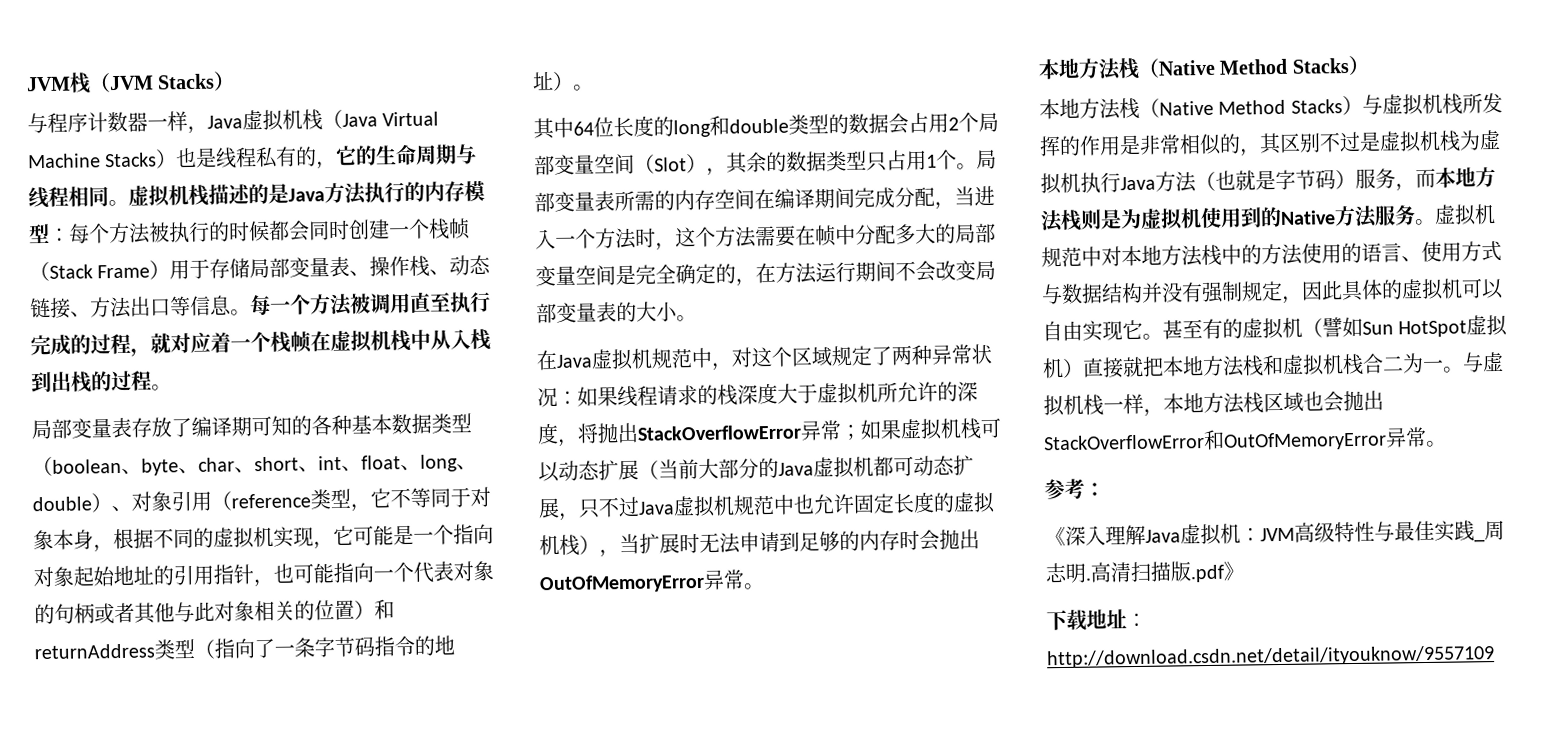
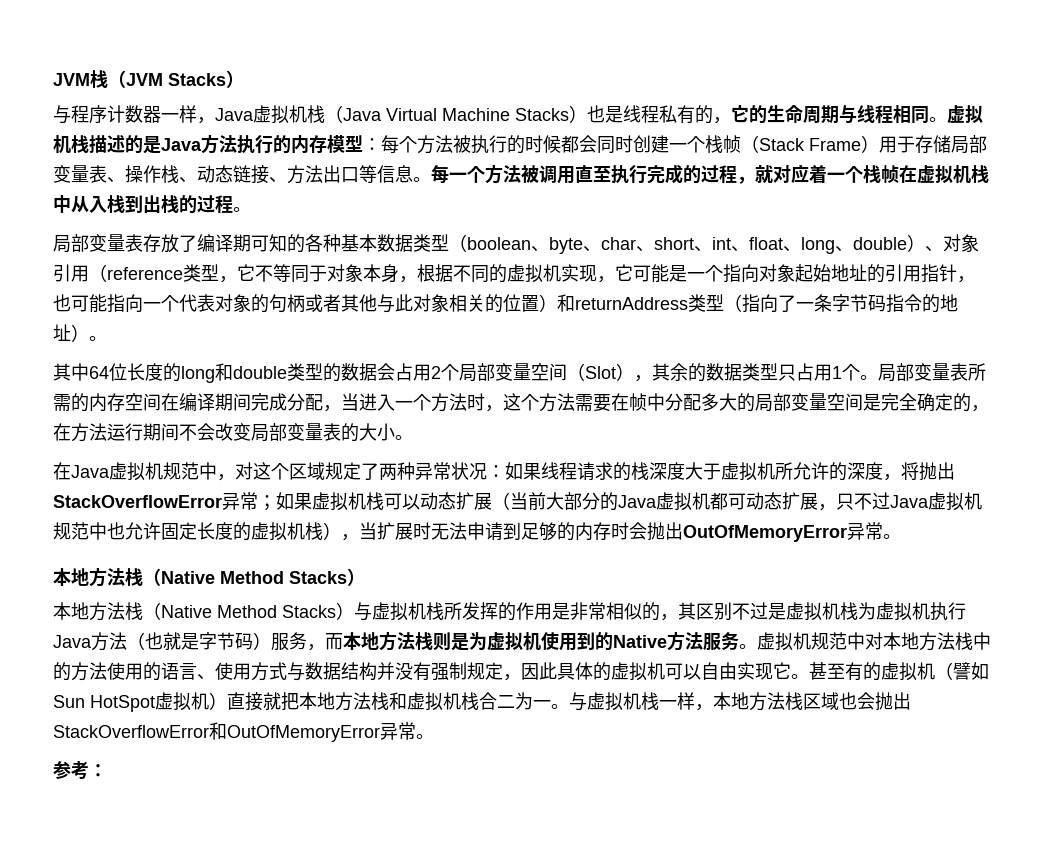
[1045,520,1505,547] [1045,561,1244,583] [1046,609,1147,631] [1046,645,1495,669] // 《深入理解Java虚拟机：JVM高级特性与最佳实践_周志明.高清扫描版.pdf》 // 下载地址：http://download.csdn.net/detail/ityouknow/9557109 -> (107, 770) none

